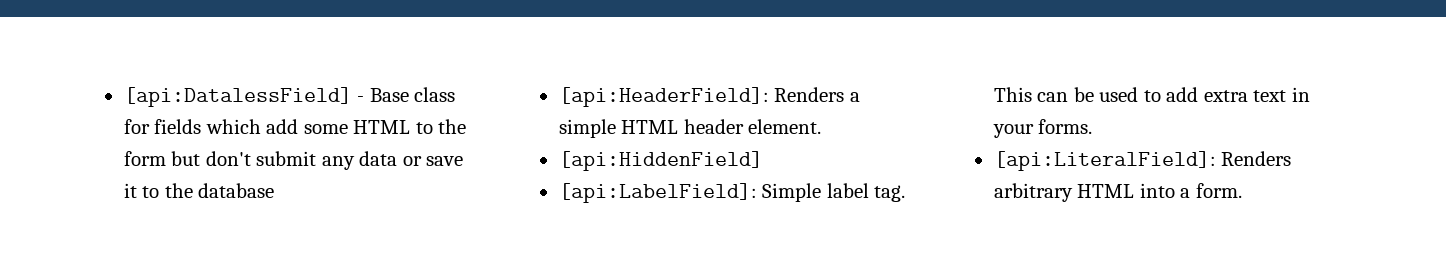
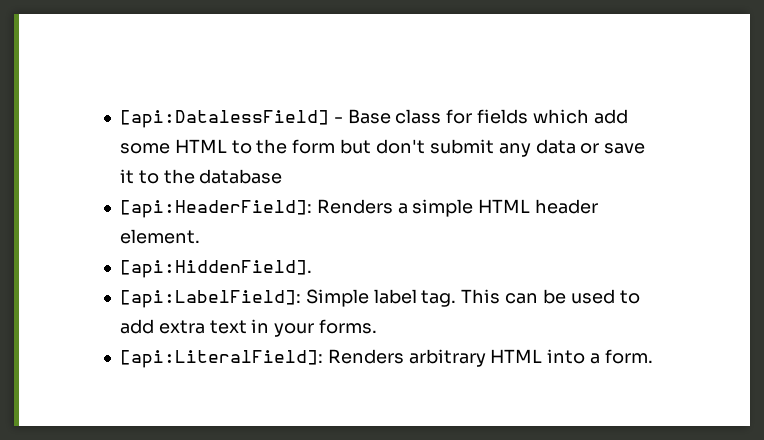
[558,151,763,171] [api:HiddenField] -> [119,260,312,278] [api:HiddenField].

